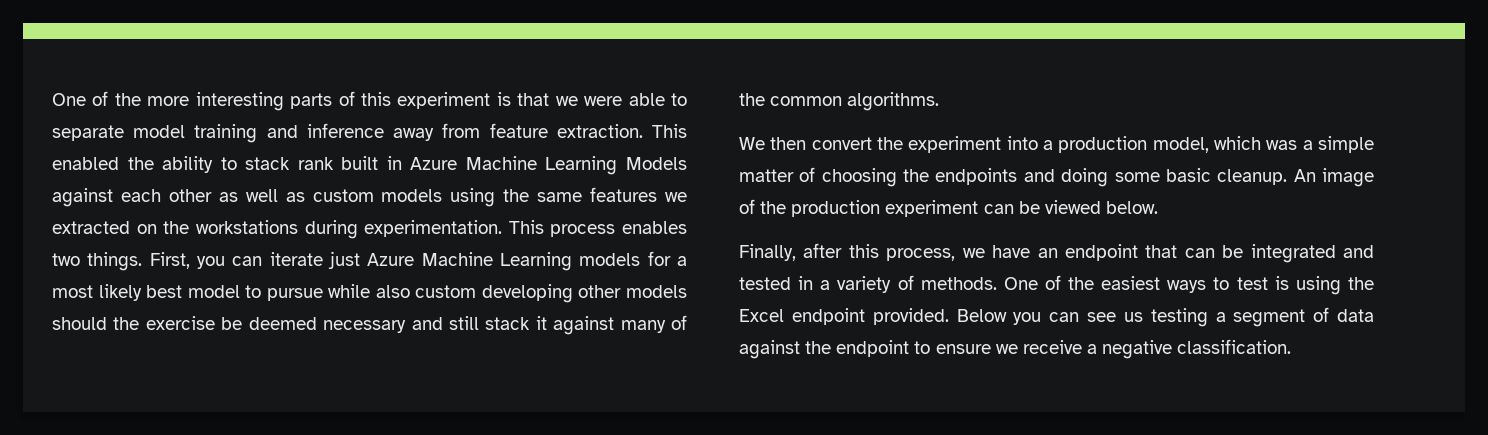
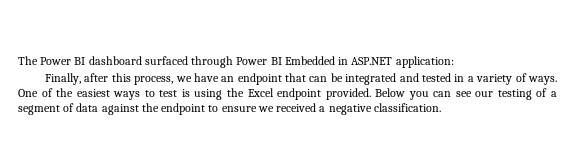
[52,91,688,111] [52,123,687,143] [52,156,687,175] [52,187,687,207] [52,220,687,239] [52,251,687,271] [52,284,687,303] [52,315,688,335] [739,92,940,111] [739,136,1374,153] [739,167,1374,187] [739,199,1158,217] One of the more interesting parts of this experiment is that we were able to separate model training and inference away from feature extraction. This enabled the ability to stack rank built in Azure Machine Learning Models against each other as well as custom models using the same features we extracted on the workstations during experimentation. This process enables two things. First, you can iterate just Azure Machine Learning models for a most likely best model to pursue while also custom developing other models should the exercise be deemed necessary and still stack it against many of the common algorithms. // We then convert the experiment into a production model, which was a simple matter of choosing the endpoints and doing some basic cleanup. An image of the production experiment can be viewed below. -> [18,56,454,68] The Power BI dashboard surfaced through Power BI Embedded in ASP.NET application:
[920,277,997,290] methods. -> [528,76,558,85] ways.
[1123,308,1208,327] us testing -> [475,88,548,100] our testing of
[1022,340,1082,354] receive -> [276,103,317,112] received

